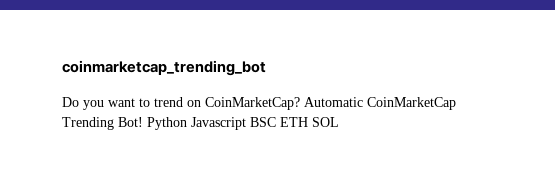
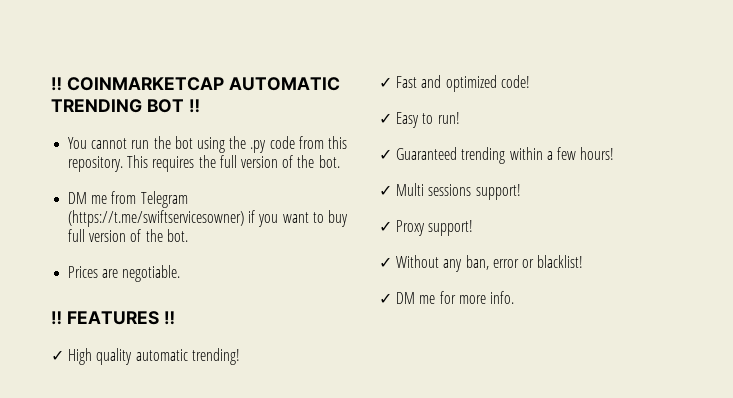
[62,60,266,76] [62,97,456,110] [62,117,339,130] coinmarketcap_trending_bot // Do you want to trend on CoinMarketCap? Automatic CoinMarketCap Trending Bot! Python Javascript BSC ETH SOL -> [51,77,340,91] [51,99,200,113] [68,136,347,153] [68,155,340,172] [68,191,188,208] [68,210,348,227] [68,229,188,242] [68,265,181,282] [51,311,175,325] [51,348,240,365] [379,75,530,92] [379,112,460,128] [379,147,615,164] [379,183,521,200] [379,220,474,236] [379,255,584,272] [379,291,514,304] ‼ COINMARKETCAP AUTOMATIC TRENDING BOT ‼ // You cannot run the bot using the .py code from this repository. This requires the full version of the bot. // DM me from Telegram (https://t.me/swiftservicesowner) if you want to buy full version of the bot. // Prices are negotiable. // ‼ FEATURES ‼ // ✓ High quality automatic trending! // ✓ Fast and optimized code! // ✓ Easy to run! // ✓ Guaranteed trending within a few hours! // ✓ Multi sessions support! // ✓ Proxy support! // ✓ Without any ban, error or blacklist! // ✓ DM me for more info.

